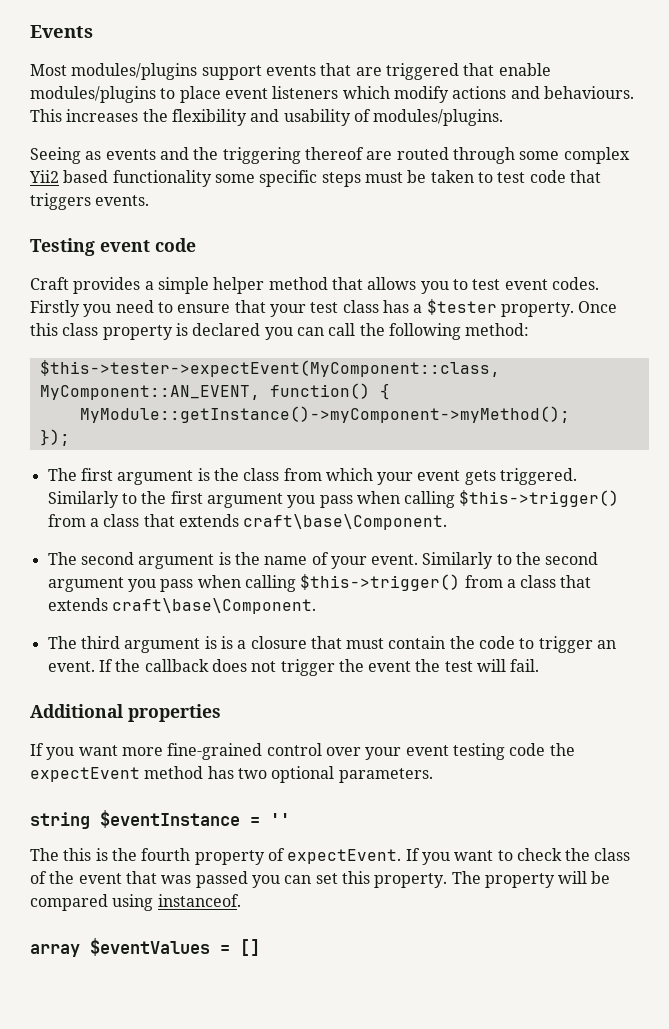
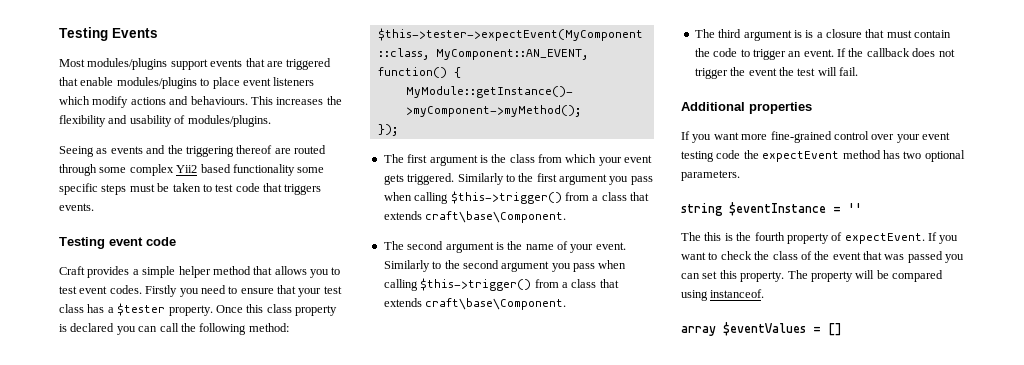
(30, 31) none -> [59,27,108,41] Testing

